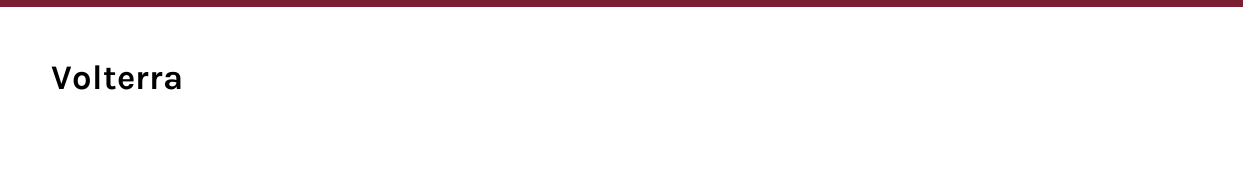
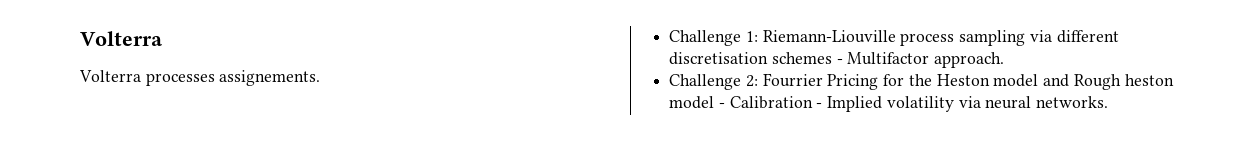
[51,65,183,90] Volterra -> [80,31,163,46] [79,70,321,86] [669,30,1119,46] [669,52,1005,68] [669,73,1174,90] [669,96,1109,112] Volterra // Volterra processes assignements. // Challenge 1: Riemann-Liouville process sampling via different discretisation schemes - Multifactor approach. // Challenge 2: Fourrier Pricing for the Heston model and Rough heston model - Calibration - Implied volatility via neural networks.

